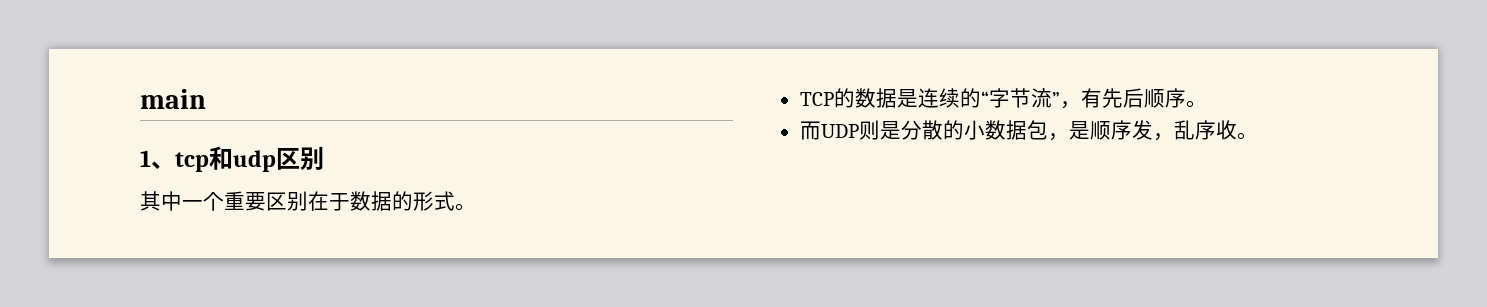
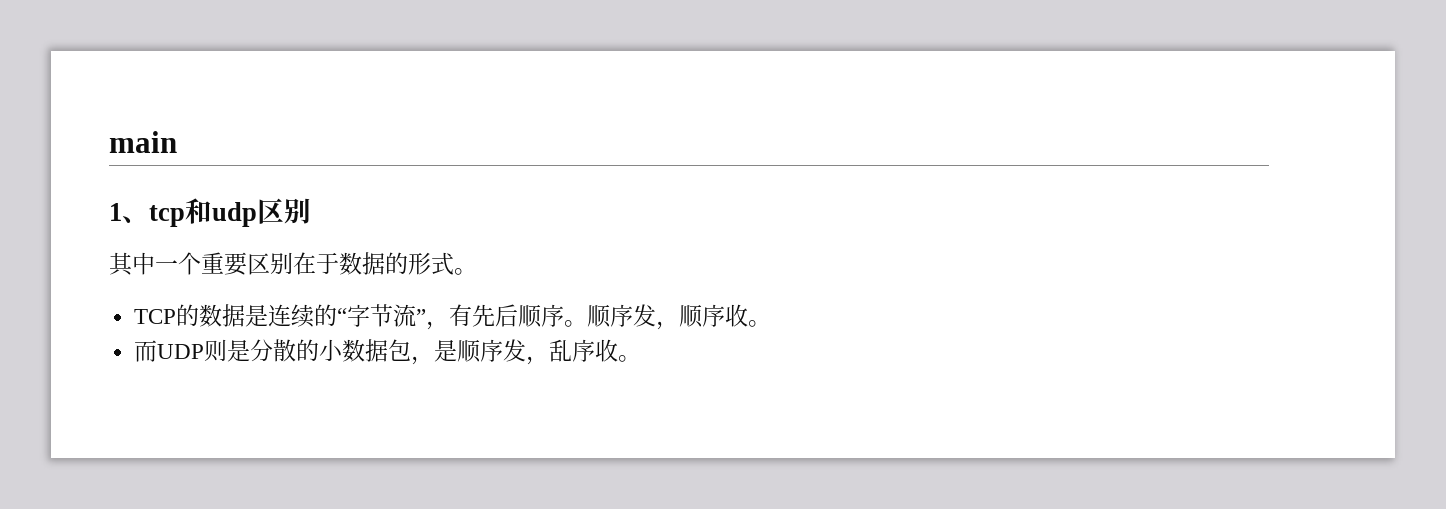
(1207, 104) none -> [587,304,772,330] 顺序发，顺序收。

